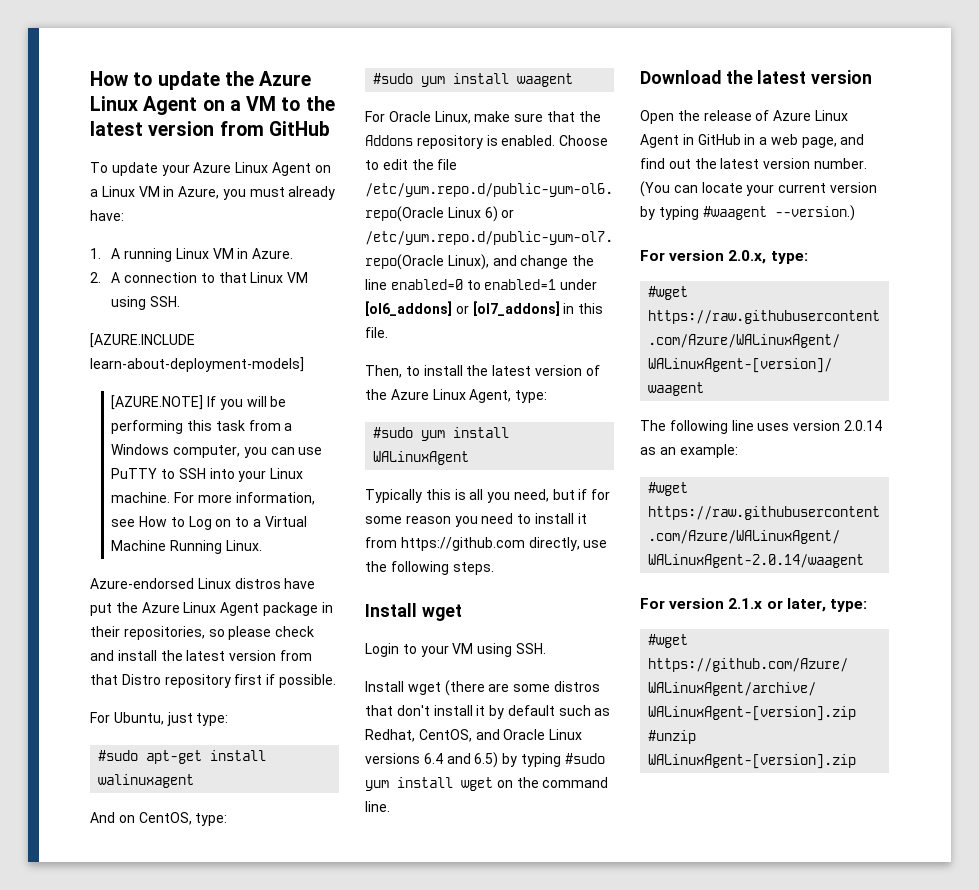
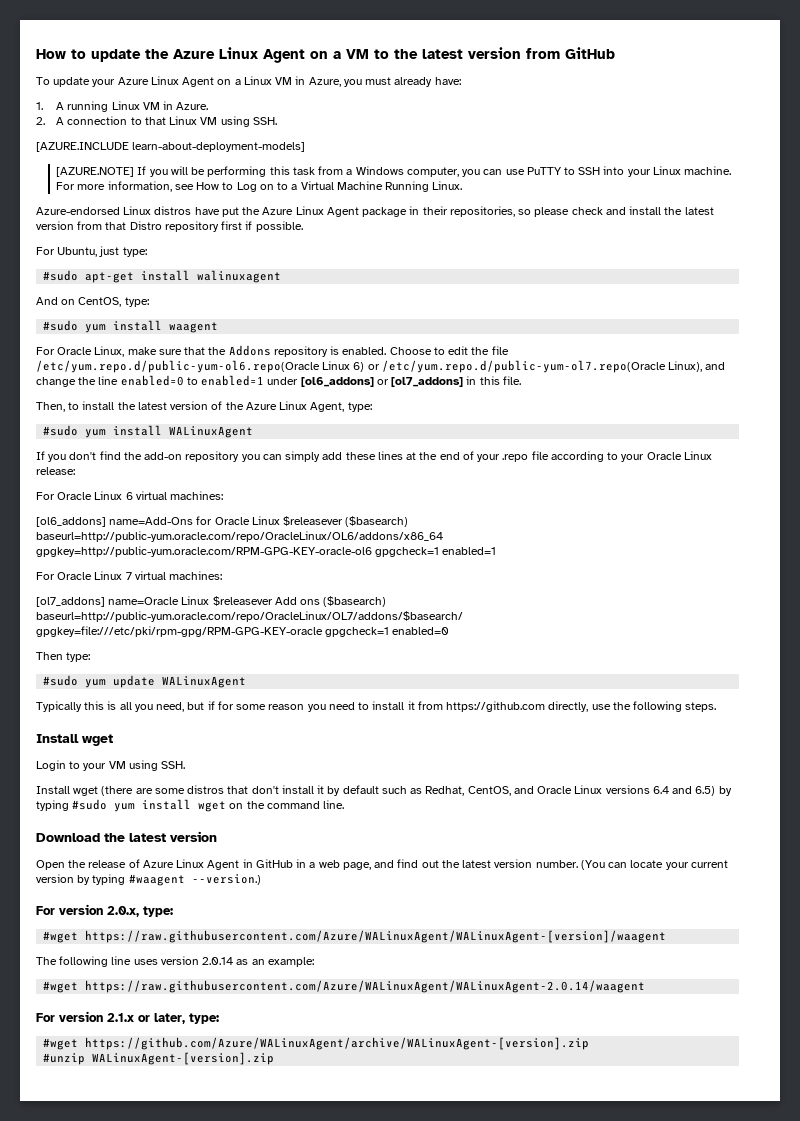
(470, 458) none -> [36,451,712,462] [36,467,75,475] [36,491,224,500] [36,516,409,527] [36,531,443,542] [36,546,497,557] [36,571,223,580] [36,596,387,607] [36,611,463,622] [36,626,450,637] [36,652,91,662] [43,675,247,688] // If you don't find the add-on repository you can simply add these lines at the end of your .repo file according to your Oracle Linux release: // For Oracle Linux 6 virtual machines: // [ol6_addons] name=Add-Ons for Oracle Linux $releasever ($basearch) baseurl=http://public-yum.oracle.com/repo/OracleLinux/OL6/addons/x86_64 gpgkey=http://public-yum.oracle.com/RPM-GPG-KEY-oracle-ol6 gpgcheck=1 enabled=1 // For Oracle Linux 7 virtual machines: // [ol7_addons] name=Oracle Linux $releasever Add ons ($basearch) baseurl=http://public-yum.oracle.com/repo/OracleLinux/OL7/addons/$basearch/ gpgkey=file:///etc/pki/rpm-gpg/RPM-GPG-KEY-oracle gpgcheck=1 enabled=0 // Then type: // #sudo yum update WALinuxAgent

